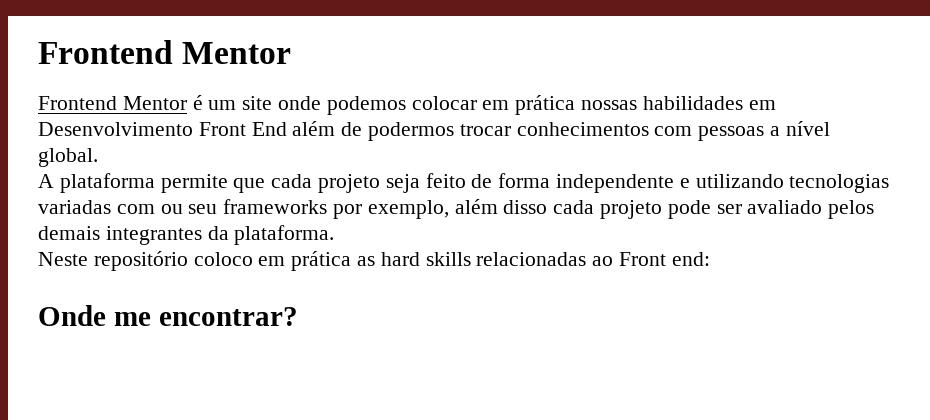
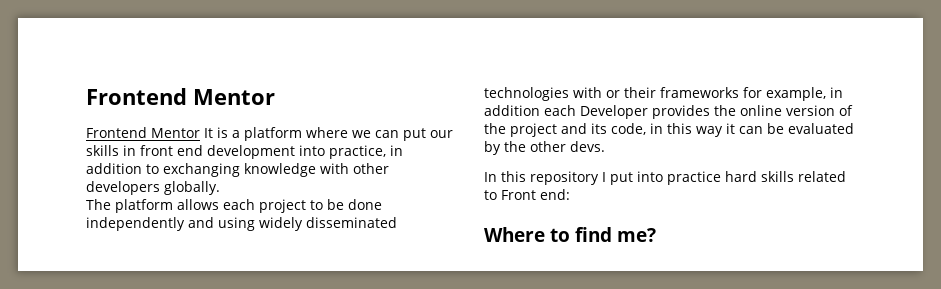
[192,95,776,115] [38,121,830,141] [38,148,98,167] [38,173,890,193] [38,199,875,219] [38,225,335,245] [38,251,710,271] [38,305,298,326] é um site onde podemos colocar em prática nossas habilidades em Desenvolvimento Front End além de podermos trocar conhecimentos com pessoas a nível global. // A plataforma permite que cada projeto seja feito de forma independente e utilizando tecnologias variadas com ou seu frameworks por exemplo, além disso cada projeto pode ser avaliado pelos demais integrantes da plataforma. // Neste repositório coloco em prática as hard skills relacionadas ao Front end: // Onde me encontrar? -> [204,127,453,141] [86,145,403,159] [86,163,389,177] [86,181,220,195] [86,199,382,213] [86,217,397,231] [484,87,843,101] [484,105,853,119] [484,123,854,137] [484,141,605,155] [484,171,846,185] [484,189,570,200] [484,227,657,242] It is a platform where we can put our skills in front end development into practice, in addition to exchanging knowledge with other developers globally. // The platform allows each project to be done independently and using widely disseminated technologies with or their frameworks for example, in addition each Developer provides the online version of the project and its code, in this way it can be evaluated by the other devs. // In this repository I put into practice hard skills related to Front end: // Where to find me?

